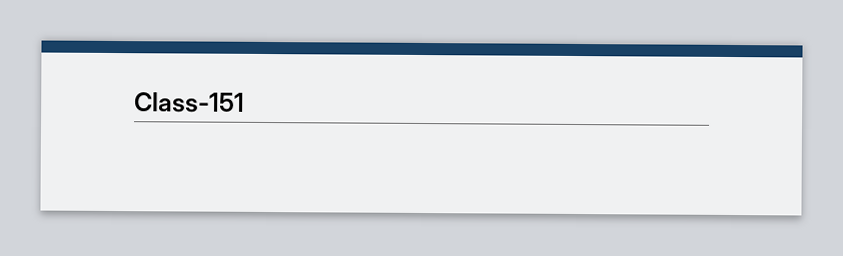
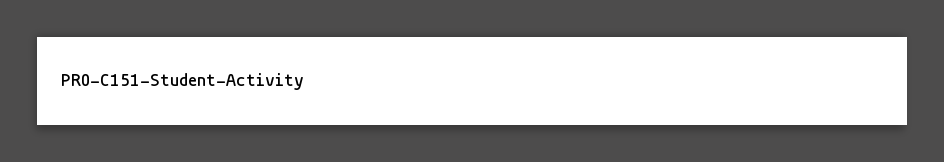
[134,92,245,113] Class-151 -> [61,73,304,90] PRO-C151-Student-Activity

